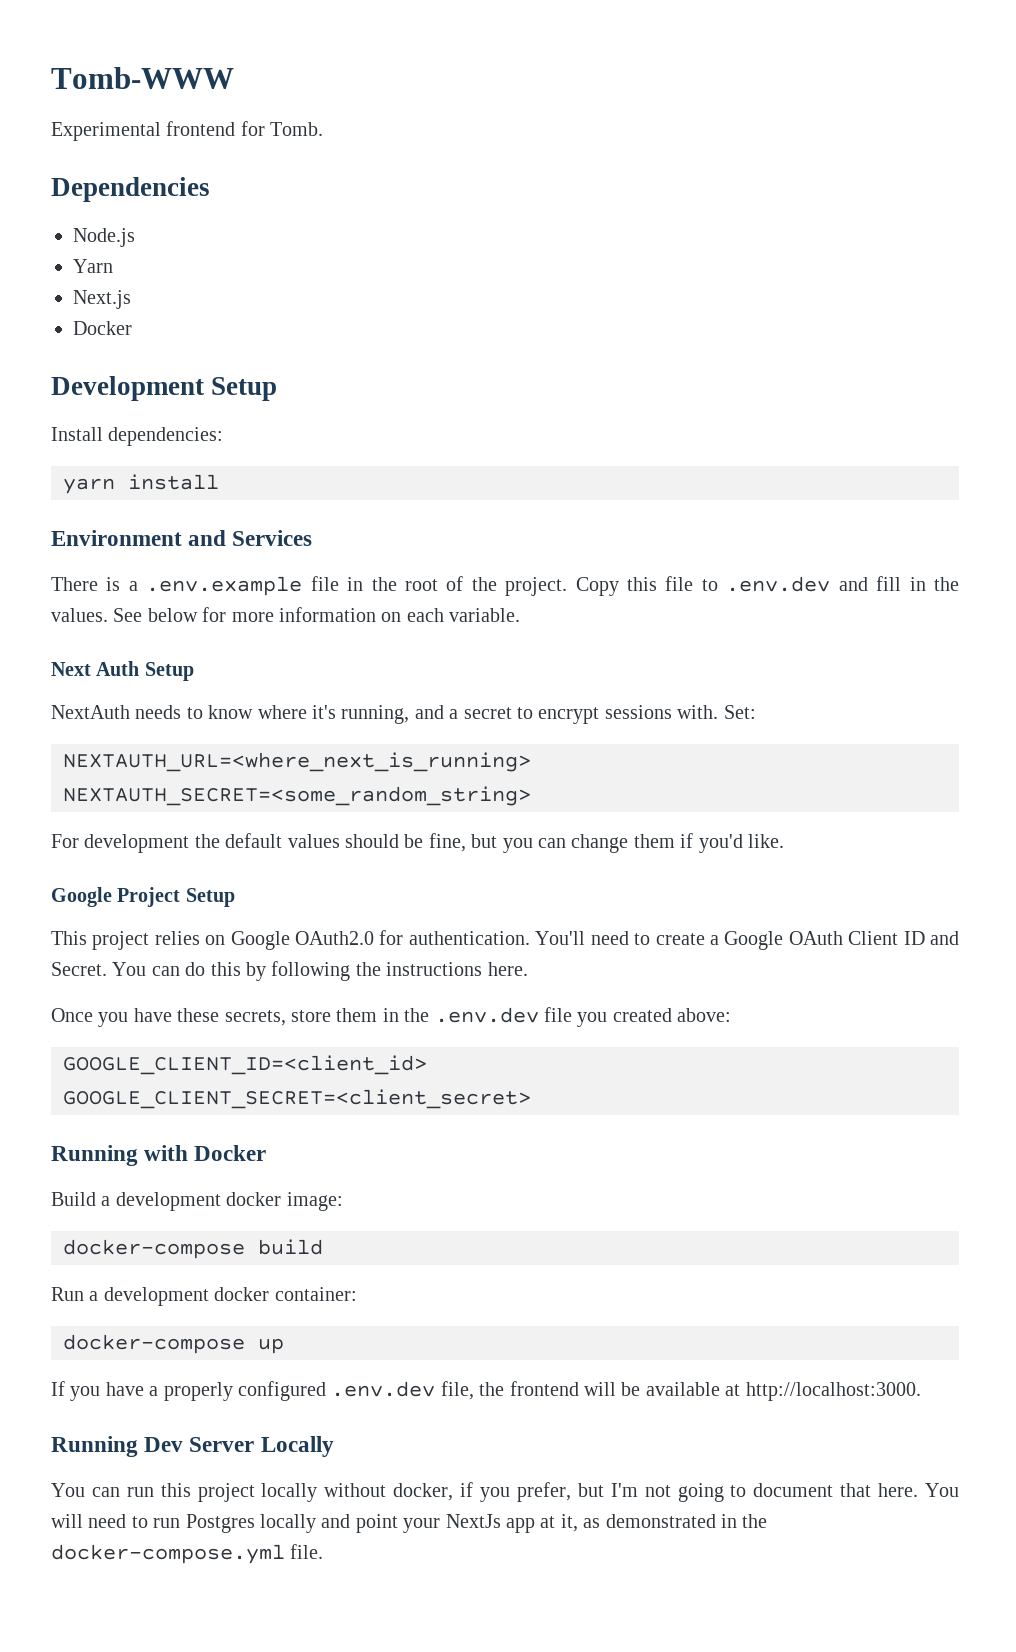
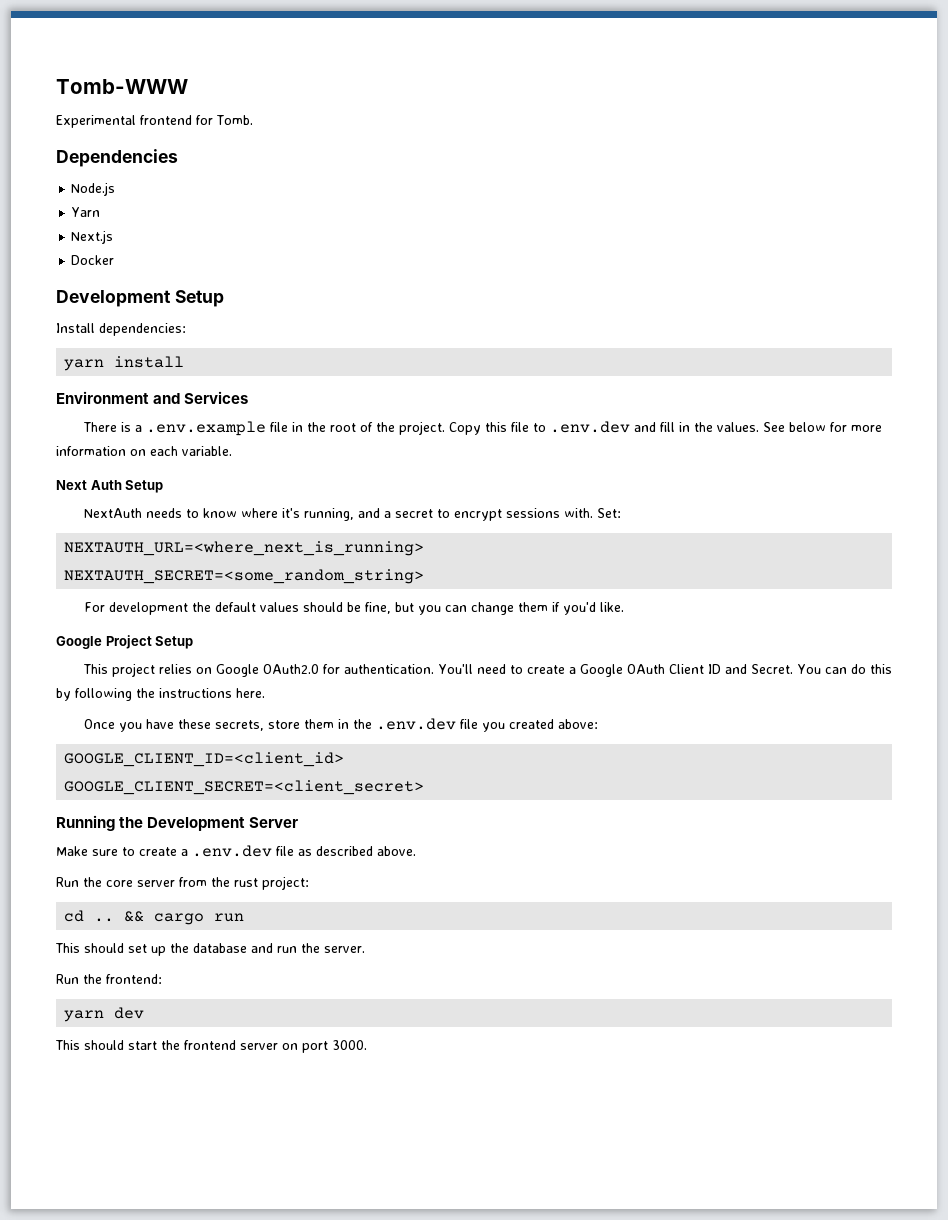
[144,1145,267,1161] [51,1192,343,1211] [63,1239,323,1259] [51,1287,357,1306] [63,1334,284,1354] [51,1381,921,1401] [51,1436,334,1457] [51,1482,960,1502] [51,1514,768,1533] [51,1544,324,1564] with Docker // Build a development docker image: // docker-compose build // Run a development docker container: // docker-compose up // If you have a properly configured .env.dev file, the frontend will be available at http://localhost:3000. // Running Dev Server Locally // You can run this project locally without docker, if you prefer, but I'm not going to document that here. You will need to run Postgres locally and point your NextJs app at it, as demonstrated in the docker-compose.yml file. -> [119,817,299,831] [56,845,416,857] [56,876,309,890] [64,910,245,925] [55,943,365,956] [56,974,162,984] [64,1007,145,1022] [55,1040,367,1053] the Development Server // Make sure to create a .env.dev file as described above. // Run the core server from the rust project: // cd .. && cargo run // This should set up the database and run the server. // Run the frontend: // yarn dev // This should start the frontend server on port 3000.

